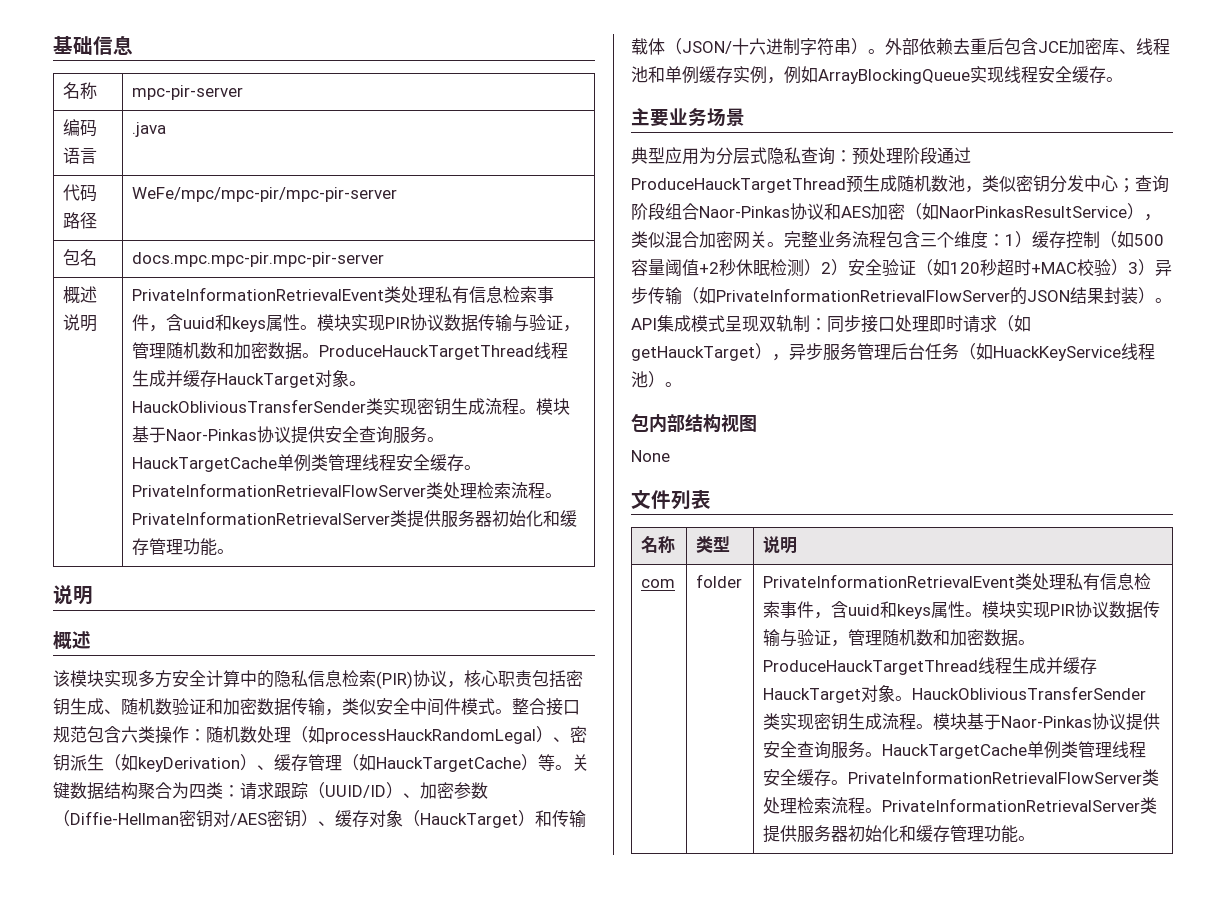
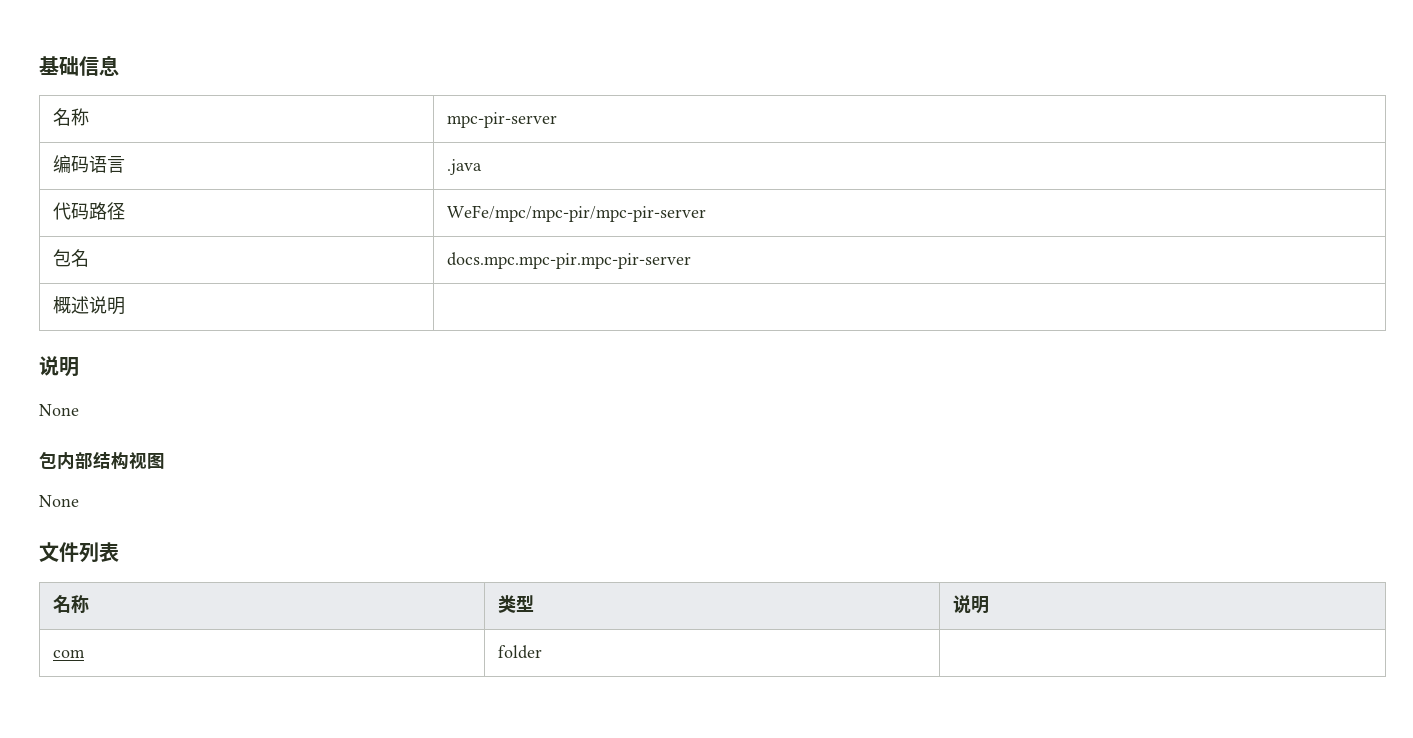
[132,286,555,304] [132,314,581,332] [132,342,569,360] [132,370,367,388] [132,398,571,415] [132,426,445,444] [132,454,482,472] [132,482,563,499] [132,510,578,528] [132,538,235,556] [53,585,93,605] [53,631,91,650] [53,670,583,689] [53,698,580,716] [53,726,587,744] [53,754,589,772] [53,782,488,800] [53,810,586,828] [631,38,1170,56] [631,66,1123,84] [631,108,745,127] [631,147,971,165] [631,175,1169,193] [631,203,1161,221] [631,231,1164,249] [631,259,1172,277] [631,287,1172,305] [631,315,1031,333] [631,343,1155,361] [631,371,682,388] PrivateInformationRetrievalEvent类处理私有信息检索事件，含uuid和keys属性。模块实现PIR协议数据传输与验证，管理随机数和加密数据。ProduceHauckTargetThread线程生成并缓存HauckTarget对象。HauckObliviousTransferSender类实现密钥生成流程。模块基于Naor-Pinkas协议提供安全查询服务。HauckTargetCache单例类管理线程安全缓存。PrivateInformationRetrievalFlowServer类处理检索流程。PrivateInformationRetrievalServer类提供服务器初始化和缓存管理功能。 // 说明 // 概述 // 该模块实现多方安全计算中的隐私信息检索(PIR)协议，核心职责包括密钥生成、随机数验证和加密数据传输，类似安全中间件模式。整合接口规范包含六类操作：随机数处理（如processHauckRandomLegal）、密钥派生（如keyDerivation）、缓存管理（如HauckTargetCache）等。关键数据结构聚合为四类：请求跟踪（UUID/ID）、加密参数（Diffie-Hellman密钥对/AES密钥）、缓存对象（HauckTarget）和传输载体（JSON/十六进制字符串）。外部依赖去重后包含JCE加密库、线程池和单例缓存实例，例如ArrayBlockingQueue实现线程安全缓存。 // 主要业务场景 // 典型应用为分层式隐私查询：预处理阶段通过ProduceHauckTargetThread预生成随机数池，类似密钥分发中心；查询阶段组合Naor-Pinkas协议和AES加密（如NaorPinkasResultService），类似混合加密网关。完整业务流程包含三个维度：1）缓存控制（如500容量阈值+2秒休眠检测）2）安全验证（如120秒超时+MAC校验）3）异步传输（如PrivateInformationRetrievalFlowServer的JSON结果封装）。API集成模式呈现双轨制：同步接口处理即时请求（如getHauckTarget），异步服务管理后台任务（如HuackKeyService线程池）。 -> [39,356,79,377] [39,404,79,416] // 说明 // None
[763,573,1152,591] [763,601,1161,619] [763,629,1036,647] [763,657,1098,675] [763,685,1147,703] [763,713,1161,731] [763,741,1147,759] [763,769,1160,786] [763,797,1158,814] [763,825,1036,843] PrivateInformationRetrievalEvent类处理私有信息检索事件，含uuid和keys属性。模块实现PIR协议数据传输与验证，管理随机数和加密数据。ProduceHauckTargetThread线程生成并缓存HauckTarget对象。HauckObliviousTransferSender类实现密钥生成流程。模块基于Naor-Pinkas协议提供安全查询服务。HauckTargetCache单例类管理线程安全缓存。PrivateInformationRetrievalFlowServer类处理检索流程。PrivateInformationRetrievalServer类提供服务器初始化和缓存管理功能。 -> (542, 652) none

